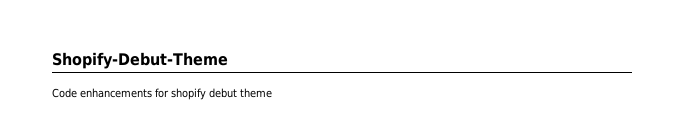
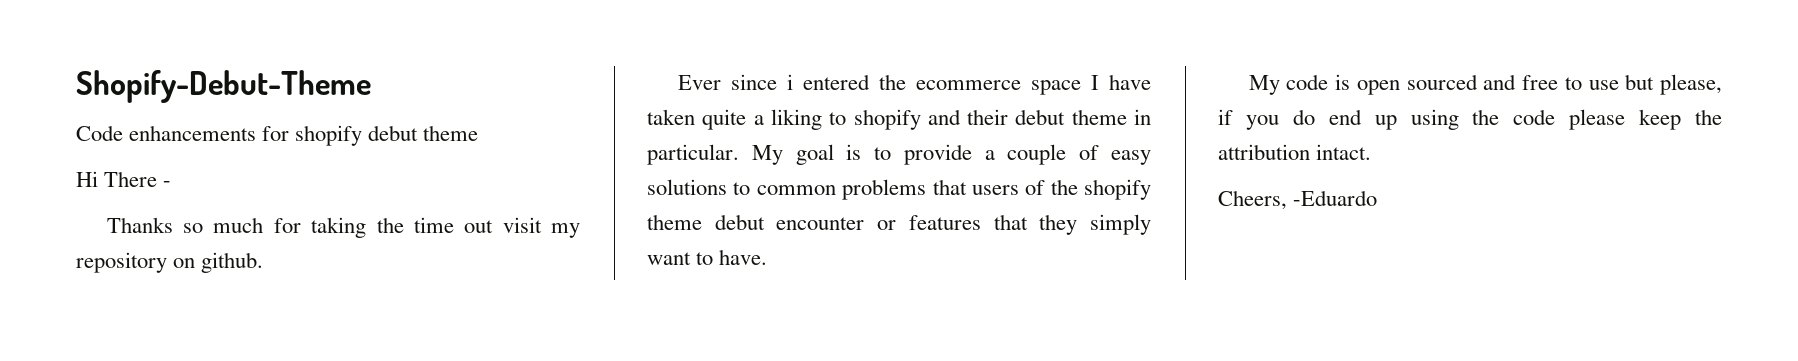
(272, 93) none -> [76,171,172,187] [106,217,580,238] [76,252,264,273] [677,74,1151,95] [647,109,1151,130] [647,144,1151,165] [647,179,1151,200] [647,214,1151,235] [647,249,768,265] [1248,74,1722,95] [1218,109,1722,130] [1218,144,1372,160] [1218,190,1378,210] // Hi There - // Thanks so much for taking the time out visit my repository on github. // Ever since i entered the ecommerce space I have taken quite a liking to shopify and their debut theme in particular. My goal is to provide a couple of easy solutions to common problems that users of the shopify theme debut encounter or features that they simply want to have. // My code is open sourced and free to use but please, if you do end up using the code please keep the attribution intact. // Cheers, -Eduardo

